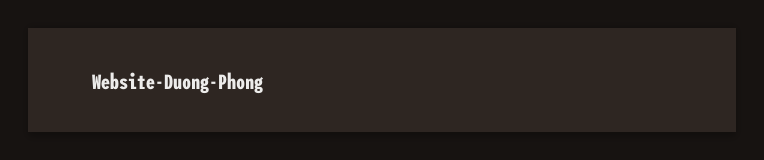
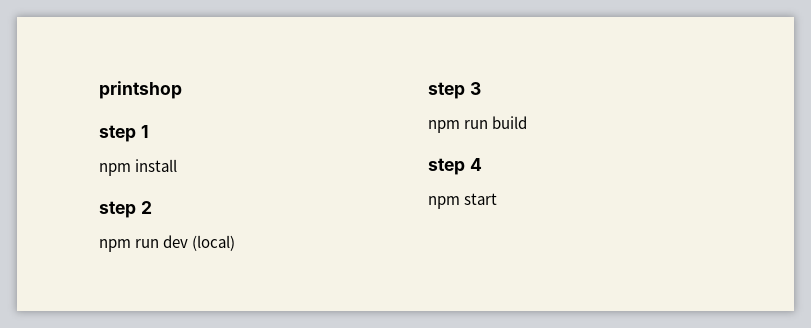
[92,72,264,94] Website-Duong-Phong -> [99,81,182,99] [99,125,149,142] [99,159,178,176] [99,201,152,218] [99,235,236,252] [428,82,481,99] [428,116,528,133] [428,158,482,175] [428,193,498,209] printshop // step 1 // npm install // step 2 // npm run dev (local) // step 3 // npm run build // step 4 // npm start

